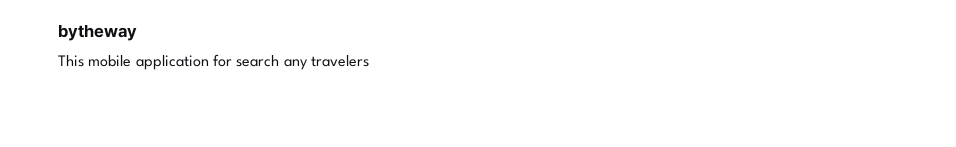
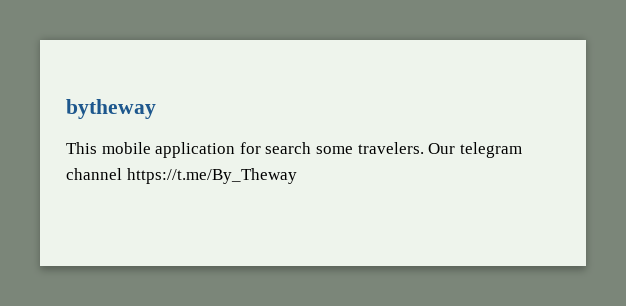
[283,55,369,70] any travelers -> [315,142,522,158] [66,168,297,184] some travelers. Our telegram channel https://t.me/By_Theway

